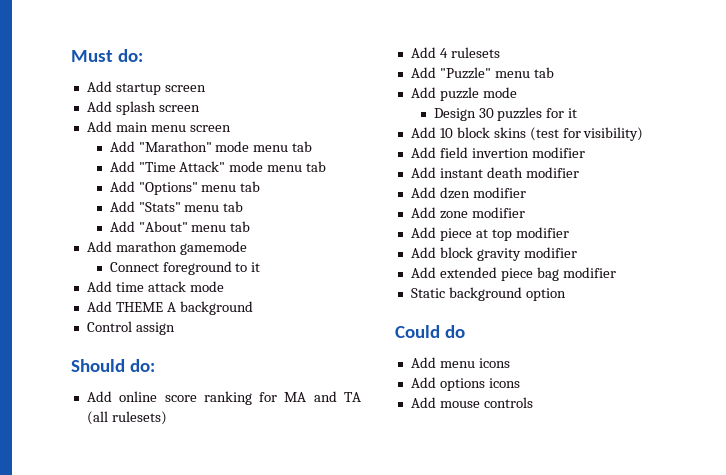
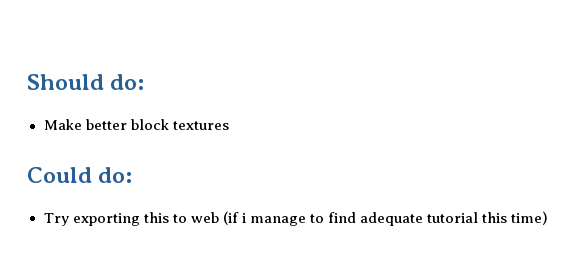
[71,49,144,62] [86,81,206,95] [86,101,200,115] [86,121,231,132] [109,141,313,152] [109,161,327,172] [109,181,261,195] [109,201,244,212] [109,221,251,232] [86,241,247,255] [109,261,261,275] [86,281,224,292] [86,301,253,315] [86,321,175,335] [71,359,156,372] [86,391,361,405] [86,411,167,425] [410,47,500,58] [410,67,554,79] [410,87,517,101] [433,107,578,121] [410,127,644,141] [410,147,585,158] [410,167,579,178] [410,187,526,199] [410,207,525,219] [410,227,569,241] [410,247,577,261] [410,267,616,281] [410,287,566,301] [395,325,466,338] [410,357,510,368] [410,377,520,391] [410,397,533,408] Must do: // Add startup screen // Add splash screen // Add main menu screen // Add "Marathon" mode menu tab // Add "Time Attack" mode menu tab // Add "Options" menu tab // Add "Stats" menu tab // Add "About" menu tab // Add marathon gamemode // Connect foreground to it // Add time attack mode // Add THEME A background // Control assign // Should do: // Add online score ranking for MA and TA (all rulesets) // Add 4 rulesets // Add "Puzzle" menu tab // Add puzzle mode // Design 30 puzzles for it // Add 10 block skins (test for visibility) // Add field invertion modifier // Add instant death modifier // Add dzen modifier // Add zone modifier // Add piece at top modifier // Add block gravity modifier // Add extended piece bag modifier // Static background option // Could do // Add menu icons // Add options icons // Add mouse controls -> [27,74,145,90] [43,119,229,130] [27,167,133,183] [43,211,549,226] Should do: // Make better block textures // Could do: // Try exporting this to web (if i manage to find adequate tutorial this time)

